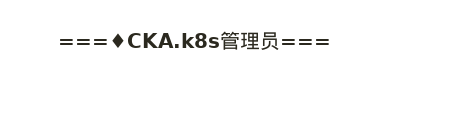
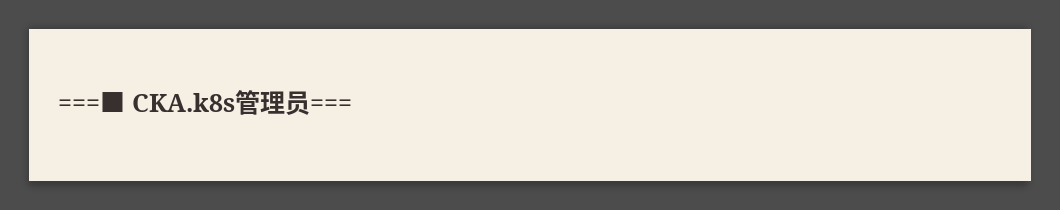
[58,33,220,48] ===♦CKA.k8s -> [58,92,235,112] ===■ CKA.k8s

